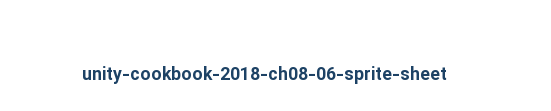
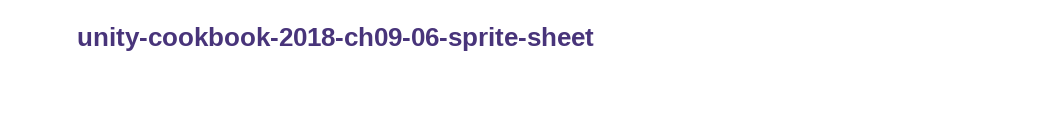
[82,66,447,84] unity-cookbook-2018-ch08-06-sprite-sheet -> [77,27,594,51] unity-cookbook-2018-ch09-06-sprite-sheet

